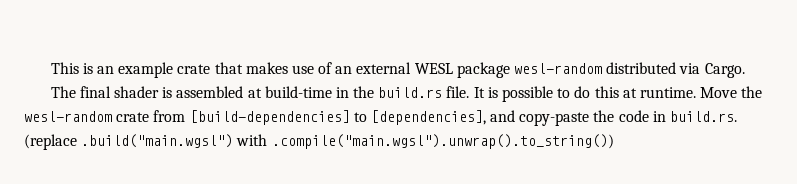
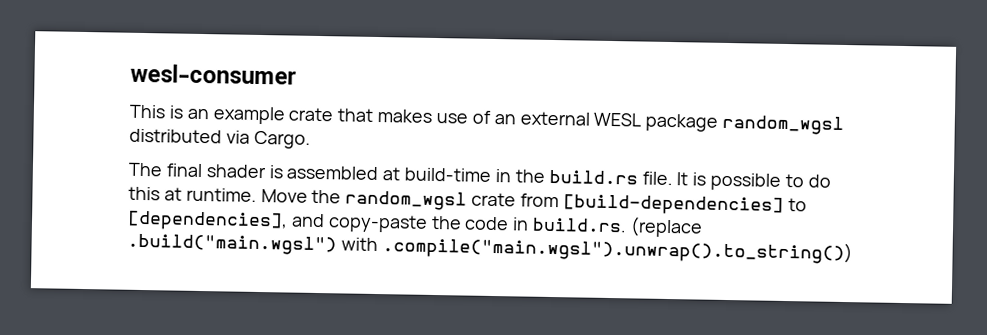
(50, 68) none -> [130,63,297,85] wesl-consumer //
[514,63,603,74] wesl-random -> [722,114,845,136] random_wgsl
[24,111,112,122] wesl-random -> [345,190,468,211] random_wgsl

